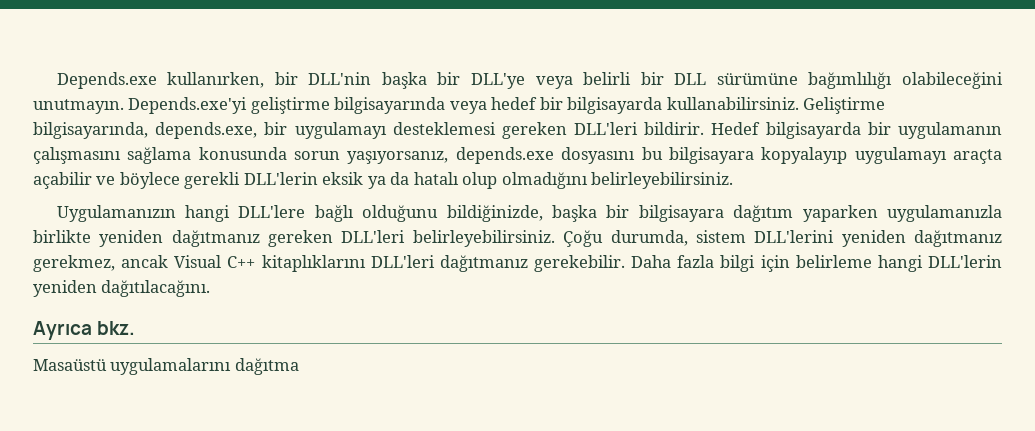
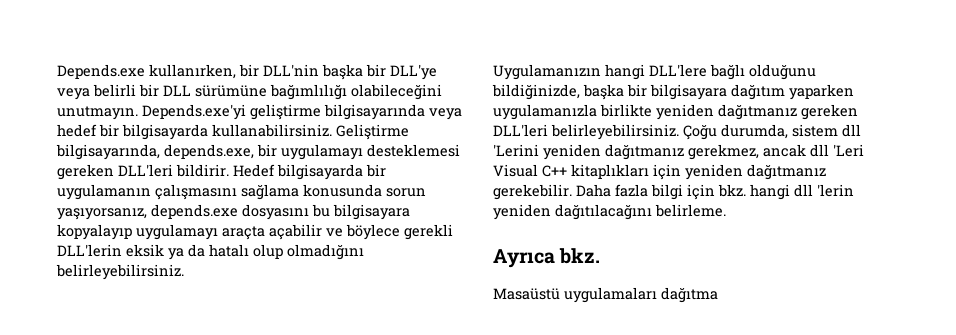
[754,230,835,243] DLL'lerini -> [842,124,861,137] [493,144,539,157] dll 'Lerini
[174,255,435,272] Visual C++ kitaplıklarını DLL'leri -> [810,144,864,157] [493,164,743,180] dll 'Leri Visual C++ kitaplıkları için yeniden
[795,255,1002,272] [33,280,211,297] belirleme hangi DLL'lerin yeniden dağıtılacağını. -> [718,184,854,200] [493,204,726,220] bkz. hangi dll 'lerin yeniden dağıtılacağını belirleme.
[110,358,232,375] uygulamalarını -> [564,287,657,303] uygulamaları

